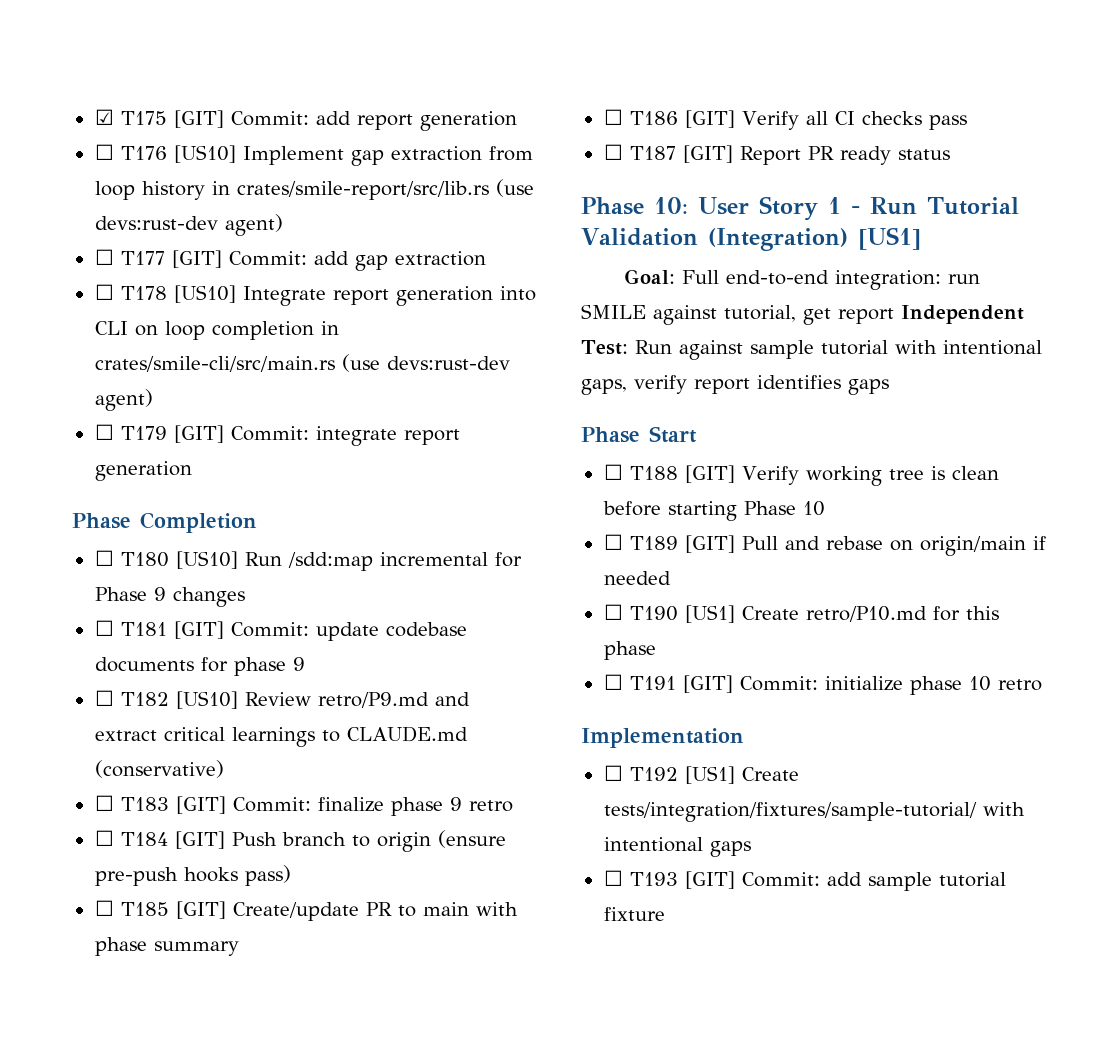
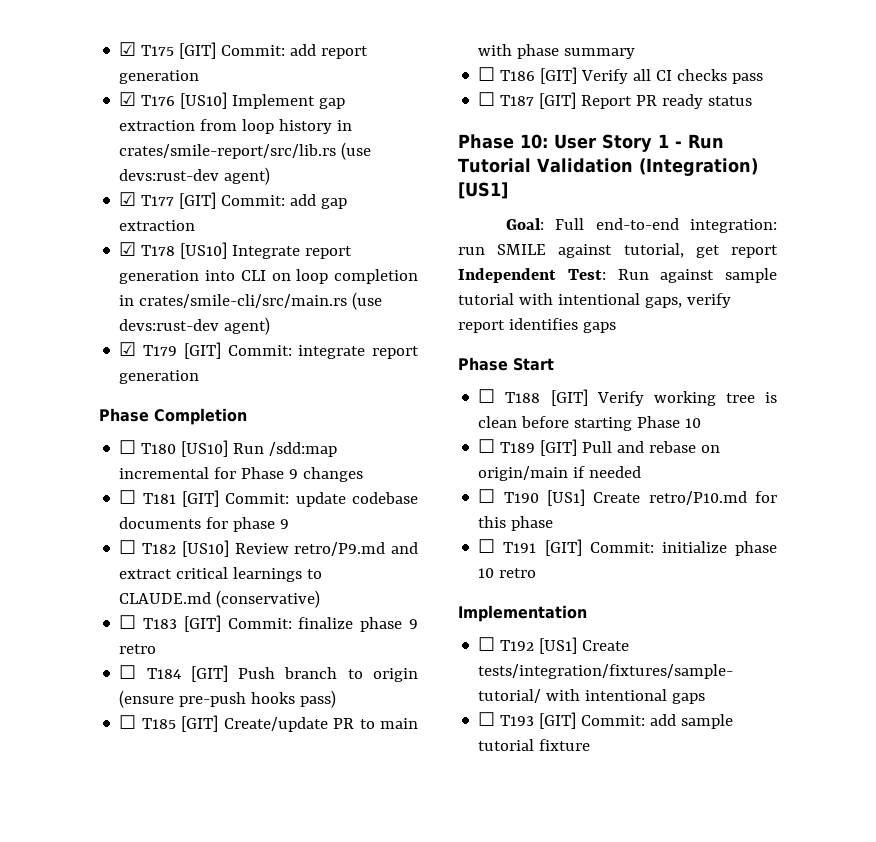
[94,144,114,160] ☐ -> [119,92,137,106] ☑
[94,249,114,265] ☐ -> [119,192,137,206] ☑
[94,284,114,300] ☐ -> [119,242,137,256] ☑
[94,424,114,440] ☐ -> [119,342,137,356] ☑

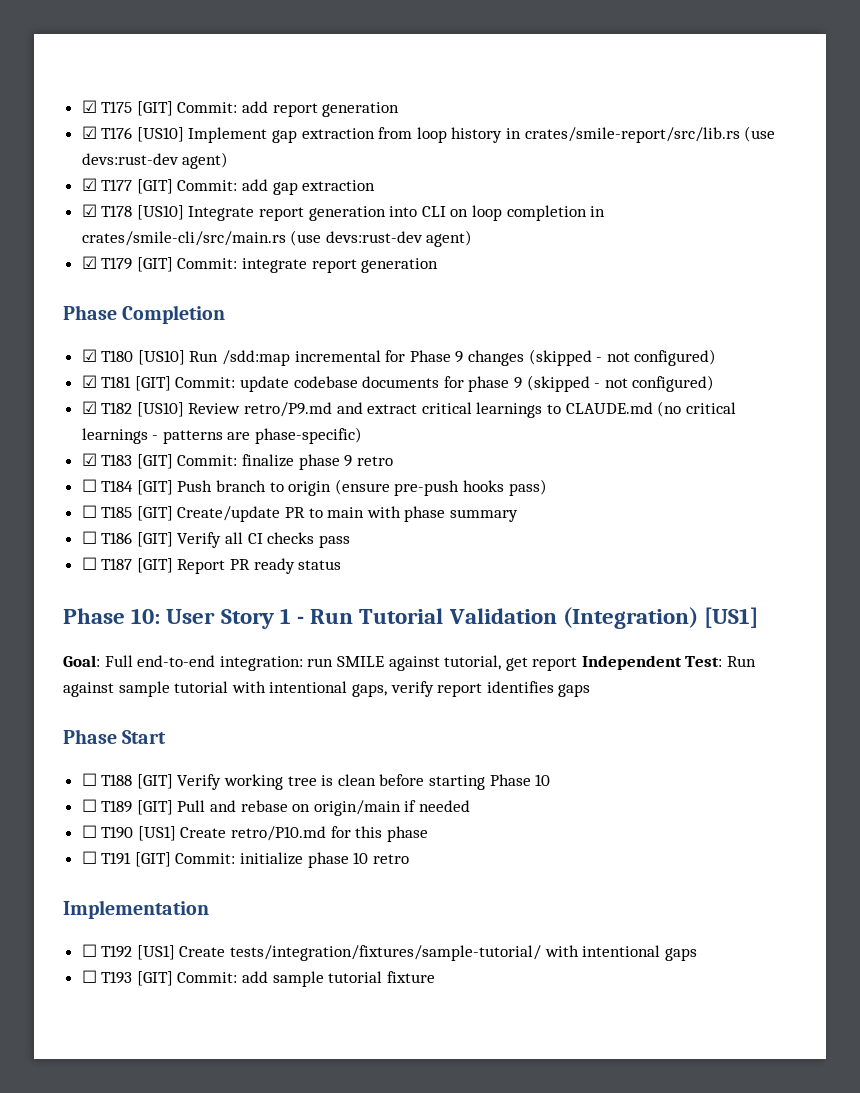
[119,440,137,454] ☐ -> [81,349,97,362] ☑
[119,490,137,504] // ☐ -> [528,349,717,366] [81,375,97,388] (skipped - not configured) // ☑
[119,540,137,554] // ☐ -> [526,375,715,392] [81,401,97,414] (skipped - not configured) // ☑
[216,590,321,608] [119,615,137,629] (conservative) // ☐ -> [657,401,736,417] [81,427,363,444] [81,453,97,466] (no critical learnings - patterns are phase-specific) // ☑

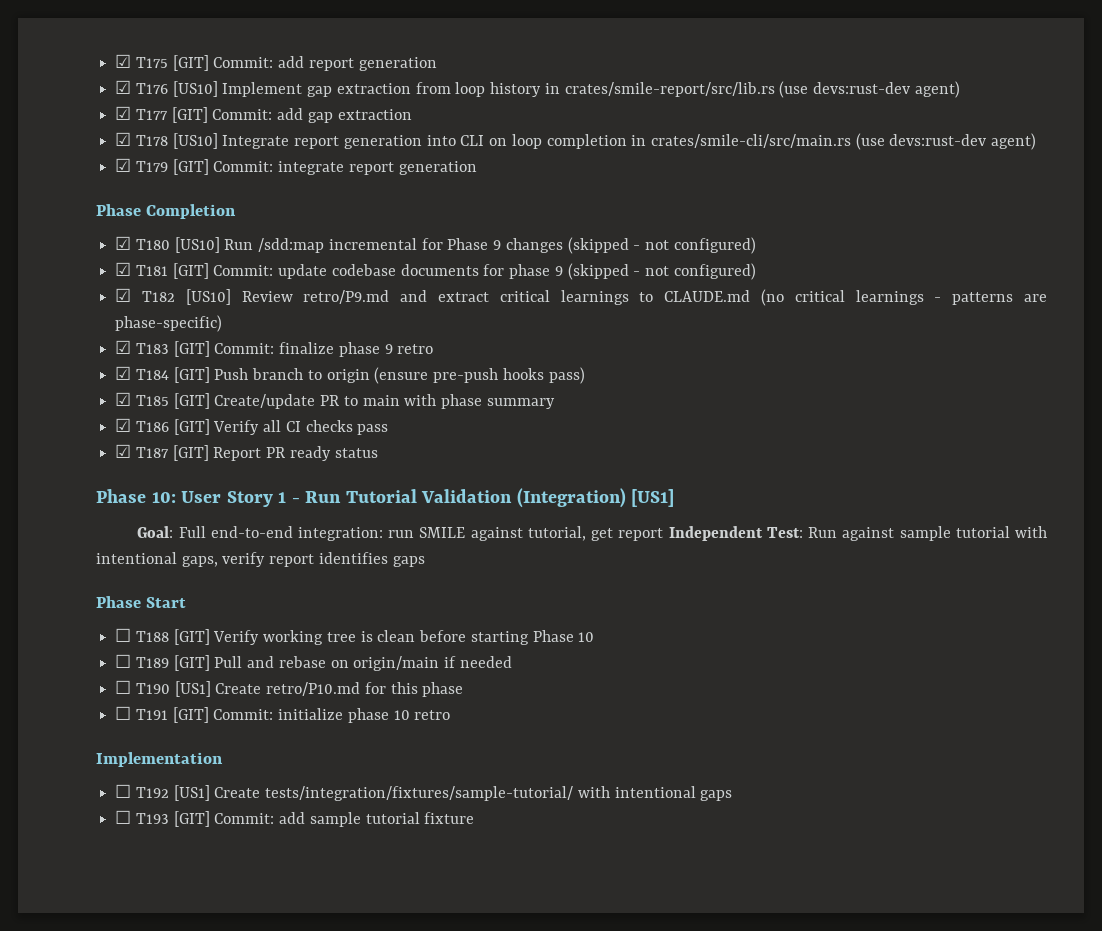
[81,479,97,492] ☐ -> [115,366,132,380] ☑
[81,505,97,518] ☐ -> [115,392,132,406] ☑
[81,531,97,544] ☐ -> [115,418,132,432] ☑
[81,557,97,570] ☐ -> [115,444,132,458] ☑

